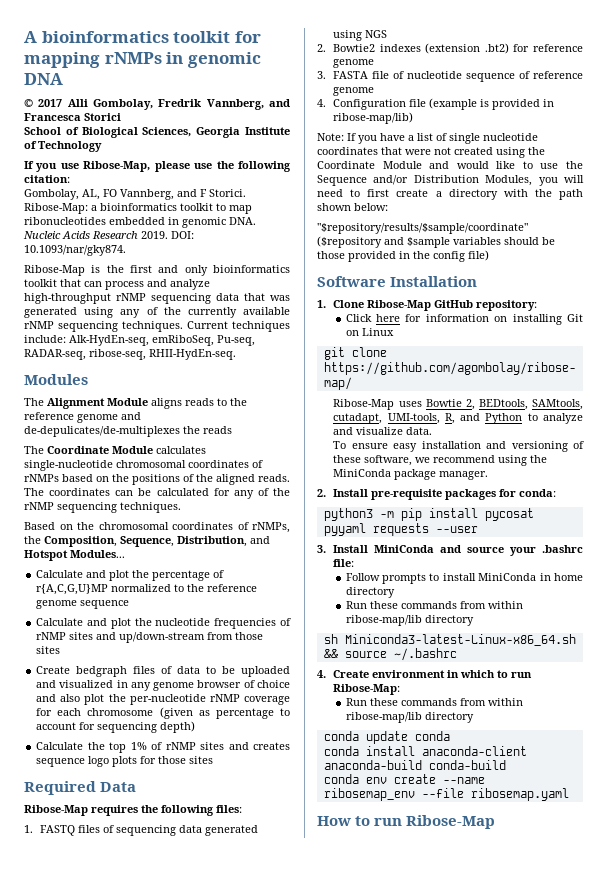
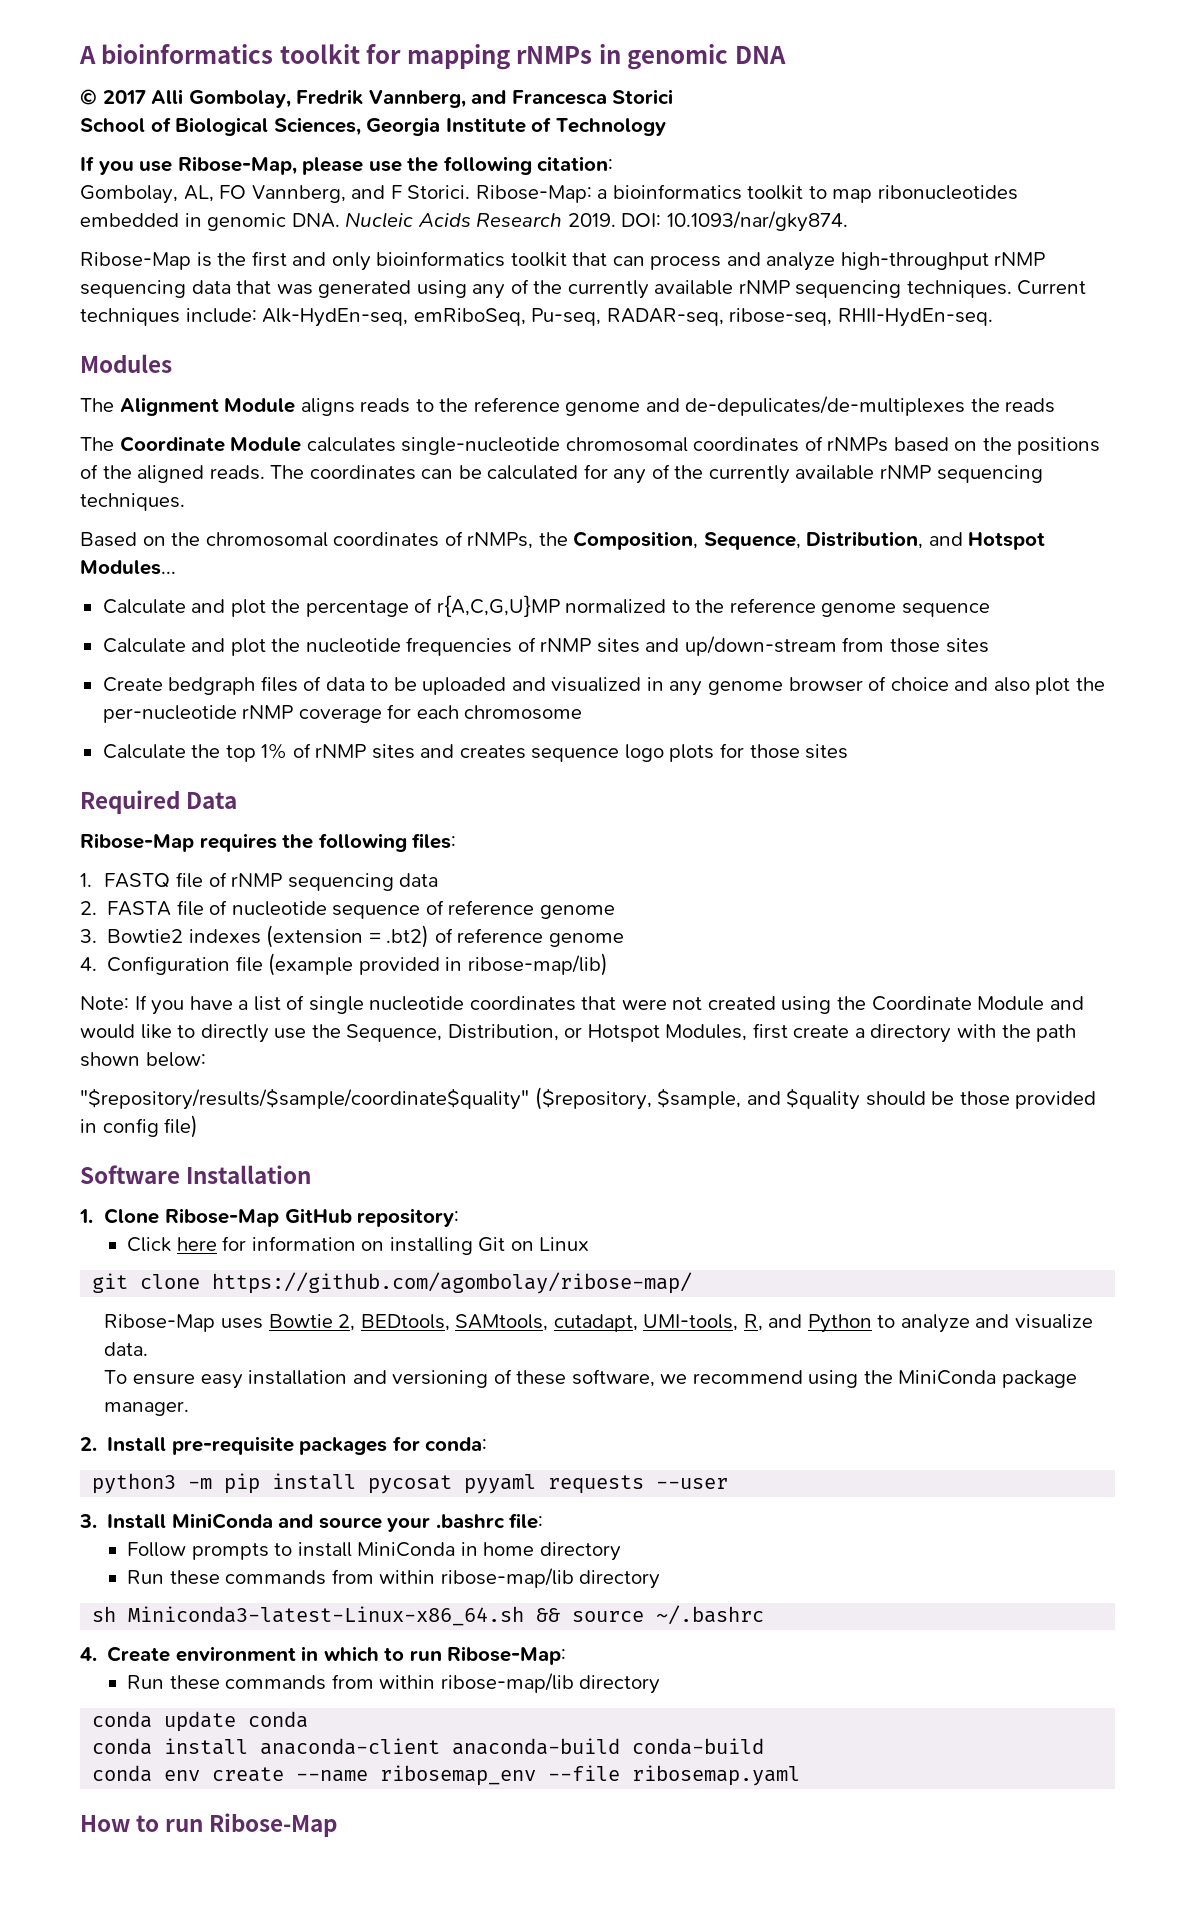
(290, 492) none -> [708,465,875,484] currently available
[159,707,290,719] [36,721,196,733] (given as percentage to account for sequencing depth) -> (583, 712) none
[78,825,259,836] [333,30,388,41] [317,43,583,54] [333,59,375,68] [317,71,326,79] files of sequencing data generated using NGS // 2. Bowtie2 indexes (extension .bt2) for reference genome // 3. -> [175,872,439,891] [80,901,97,915] file of rNMP sequencing data // 2.
(375, 91) none -> [80,925,624,948] // 3. Bowtie2 indexes (extension = .bt2) of reference genome
[480,99,490,107] is -> (354, 964) none
[540,161,583,169] [317,175,584,186] [317,189,361,197] use the Sequence and/or Distribution Modules, you will need to -> [200,1024,748,1043] directly use the Sequence, Distribution, or Hotspot Modules,
[317,223,528,234] [317,236,501,248] "$repository/results/$sample/coordinate" ($repository and $sample variables -> [80,1087,861,1110] "$repository/results/$sample/coordinate$quality" ($repository, $sample, and $quality
[413,251,430,259] the -> (97, 1126) none

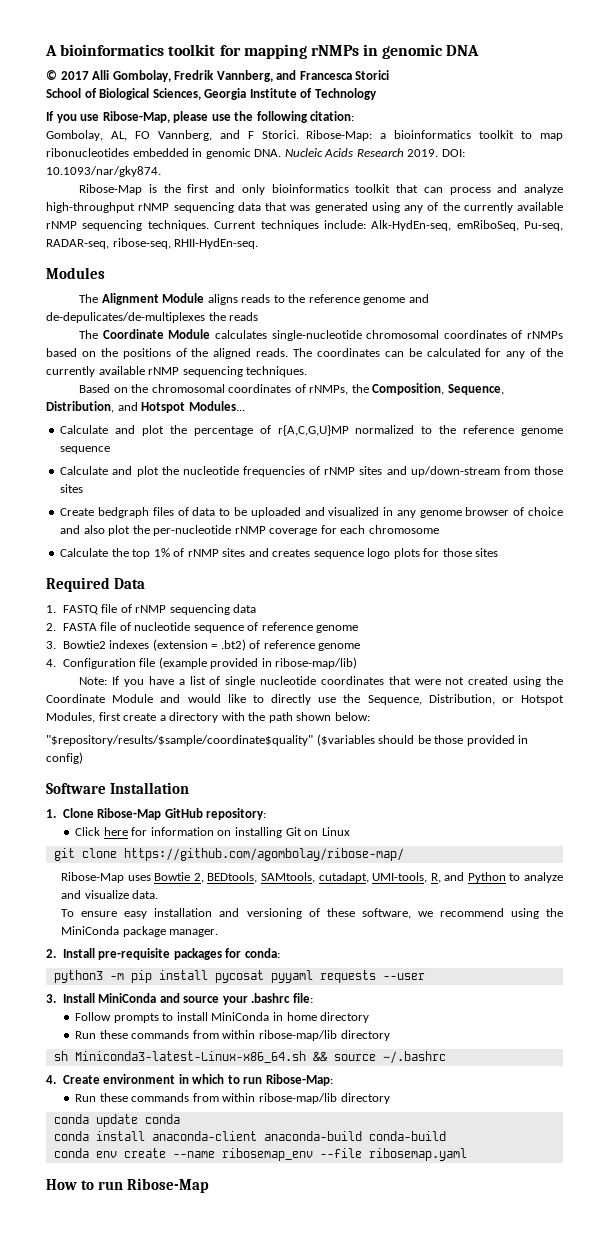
[80,833,457,852] // Ribose-Map requires the following files: -> (145, 583) none
[534,1087,861,1110] ($repository, $sample, and $quality -> [316,734,375,746] ($variables
[102,1115,199,1138] config file) -> [46,752,83,764] config)

